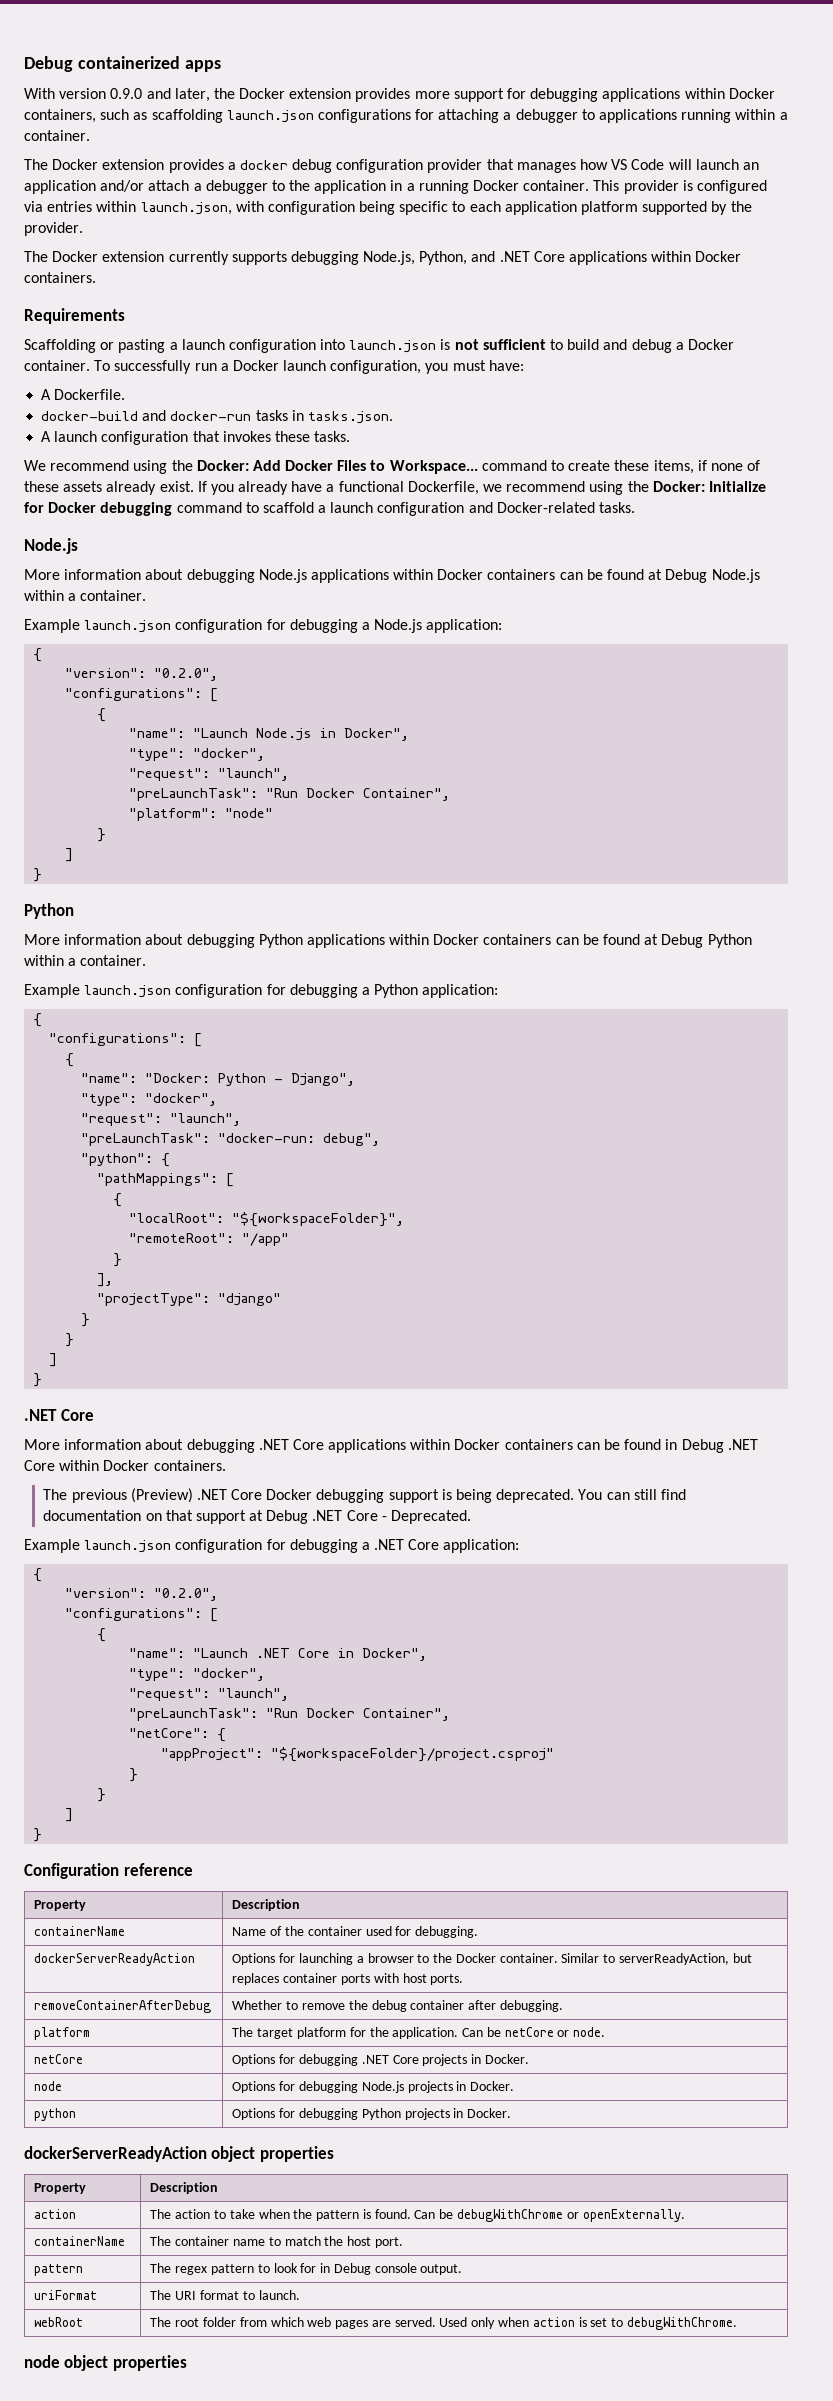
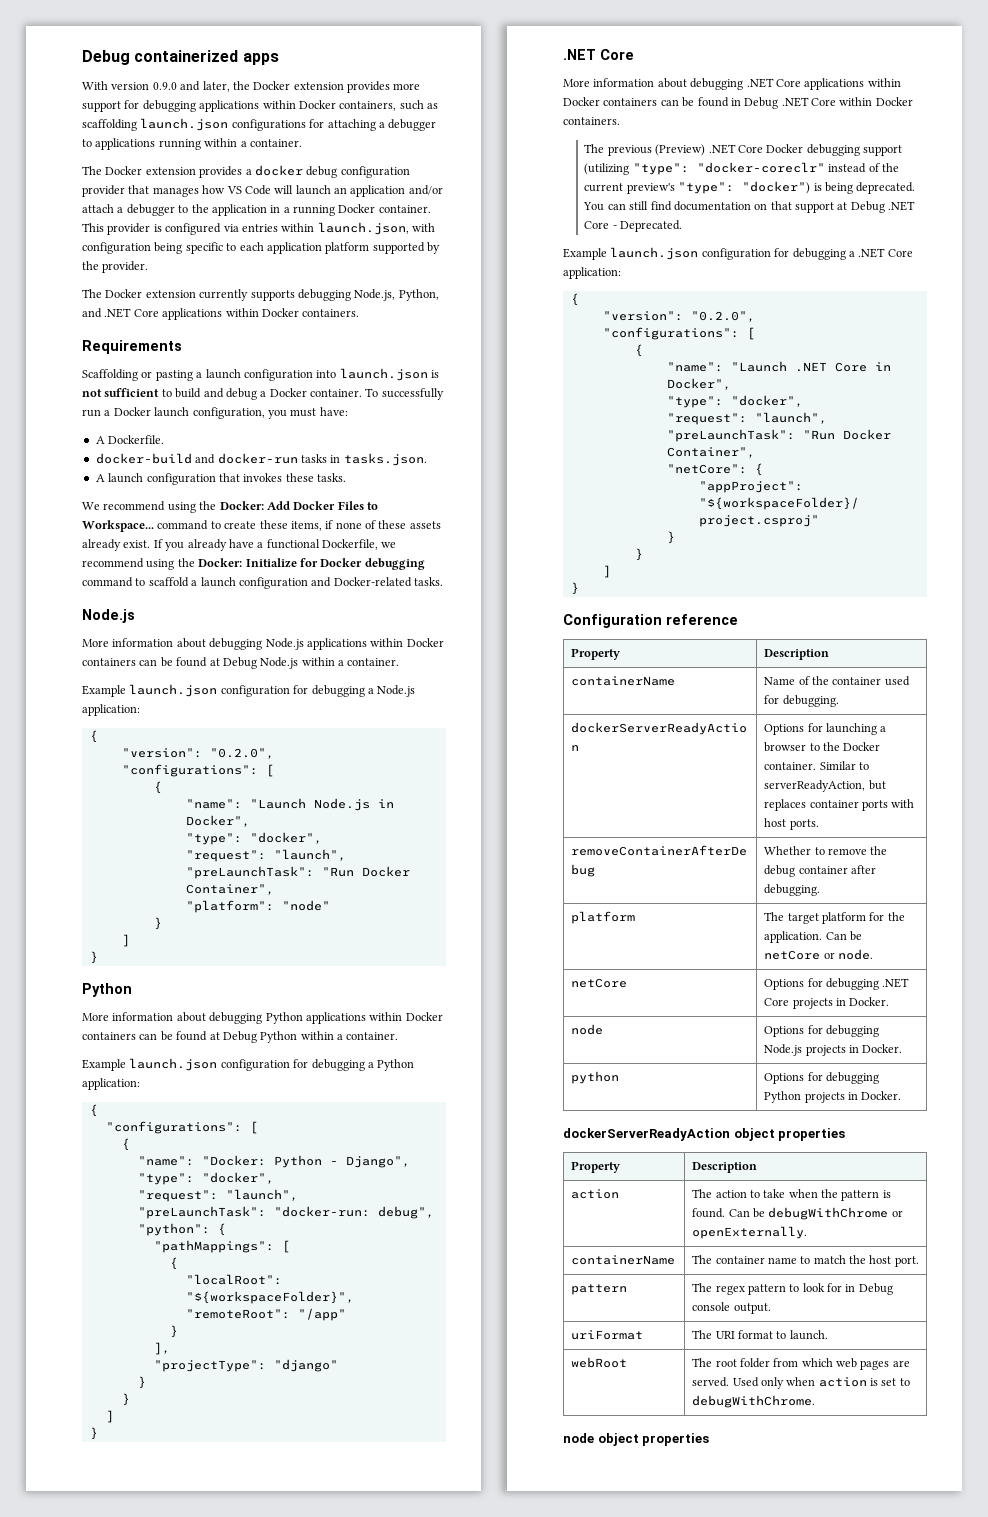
(439, 1496) none -> [584,162,899,175] [584,181,811,194] (utilizing "type": "docker-coreclr" instead of the current preview's "type": "docker")

